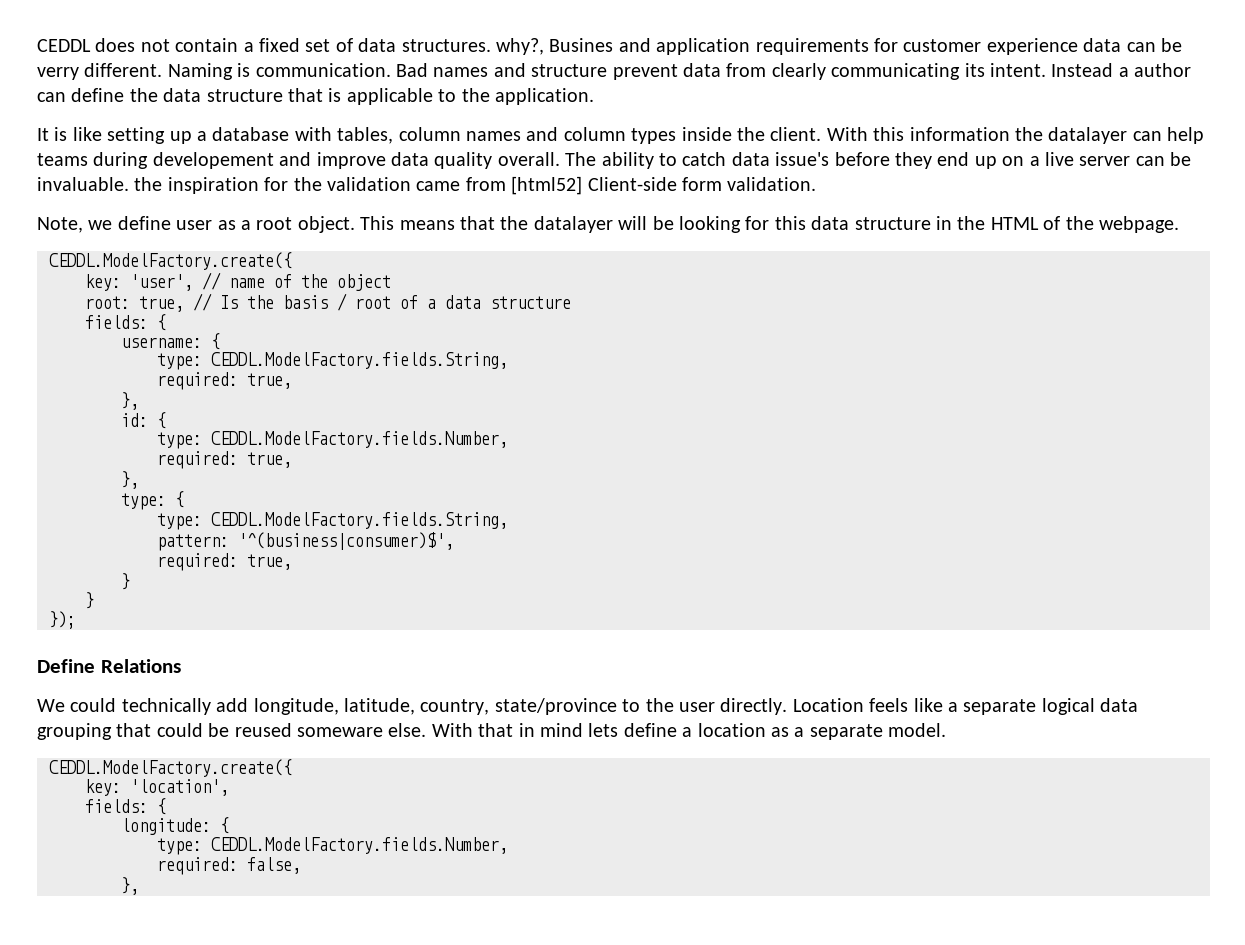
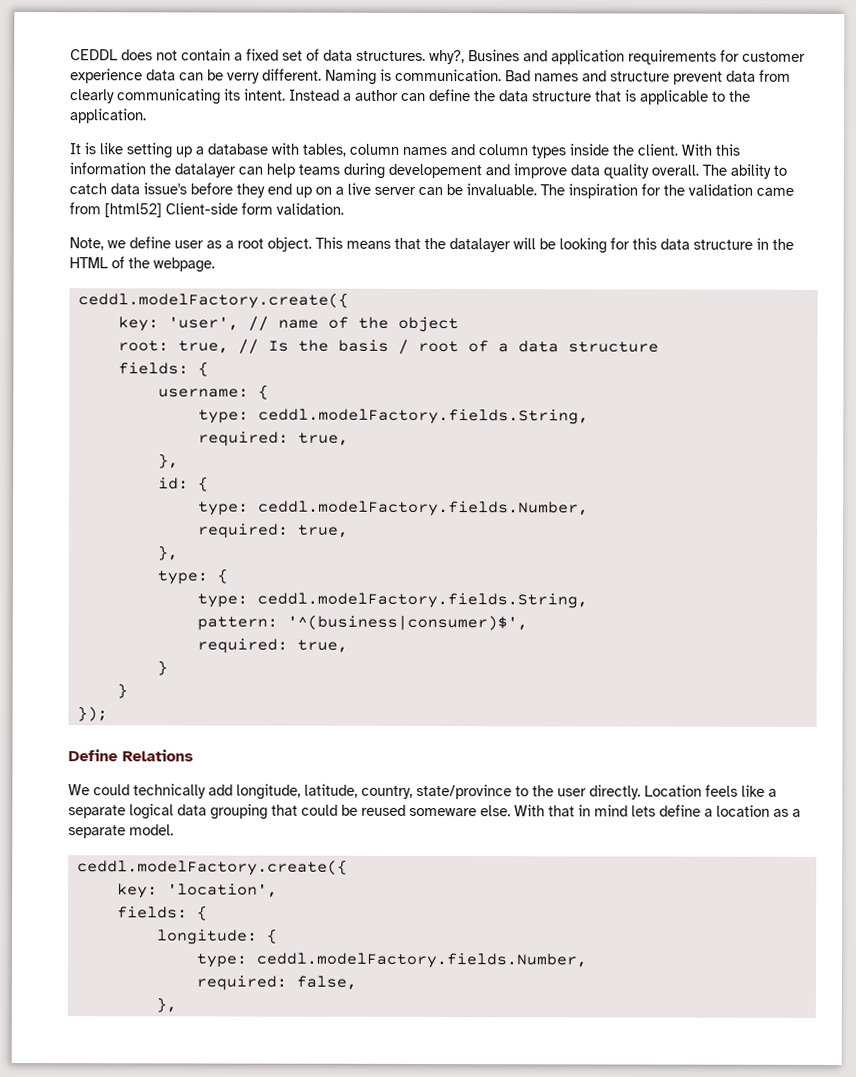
[134,177,163,191] the -> [540,184,565,196] The
[49,252,292,270] CEDDL.ModelFactory.create({ -> [77,292,349,309] ceddl.modelFactory.create({
[211,352,508,369] CEDDL.ModelFactory.fields.String, -> [257,408,589,425] ceddl.modelFactory.fields.String,
[211,431,508,448] CEDDL.ModelFactory.fields.Number, -> [257,500,589,517] ceddl.modelFactory.fields.Number,
[211,512,508,529] CEDDL.ModelFactory.fields.String, -> [256,592,588,609] ceddl.modelFactory.fields.String,
[49,759,292,777] CEDDL.ModelFactory.create({ -> [76,859,348,876] ceddl.modelFactory.create({
[211,837,508,854] CEDDL.ModelFactory.fields.Number, -> [255,952,587,969] ceddl.modelFactory.fields.Number,

